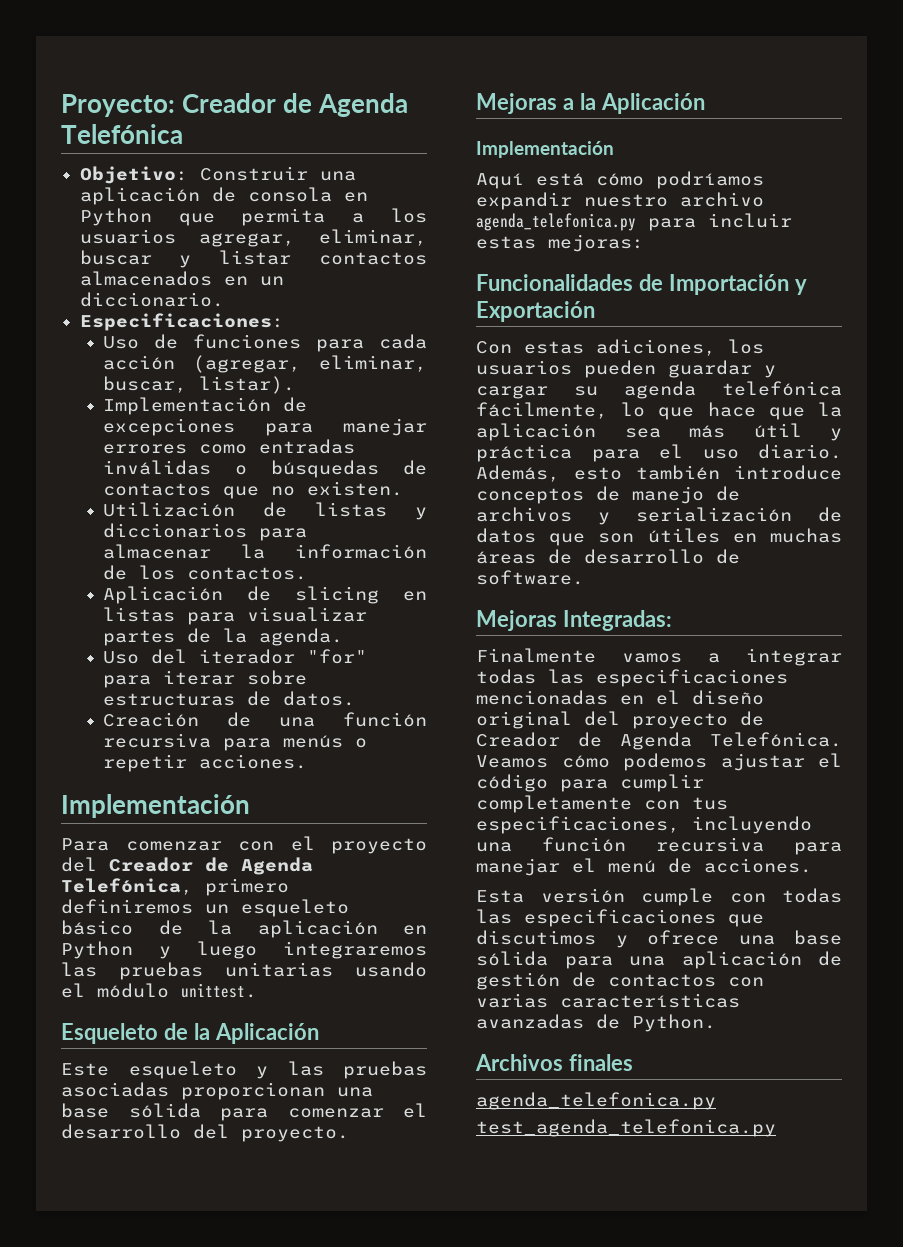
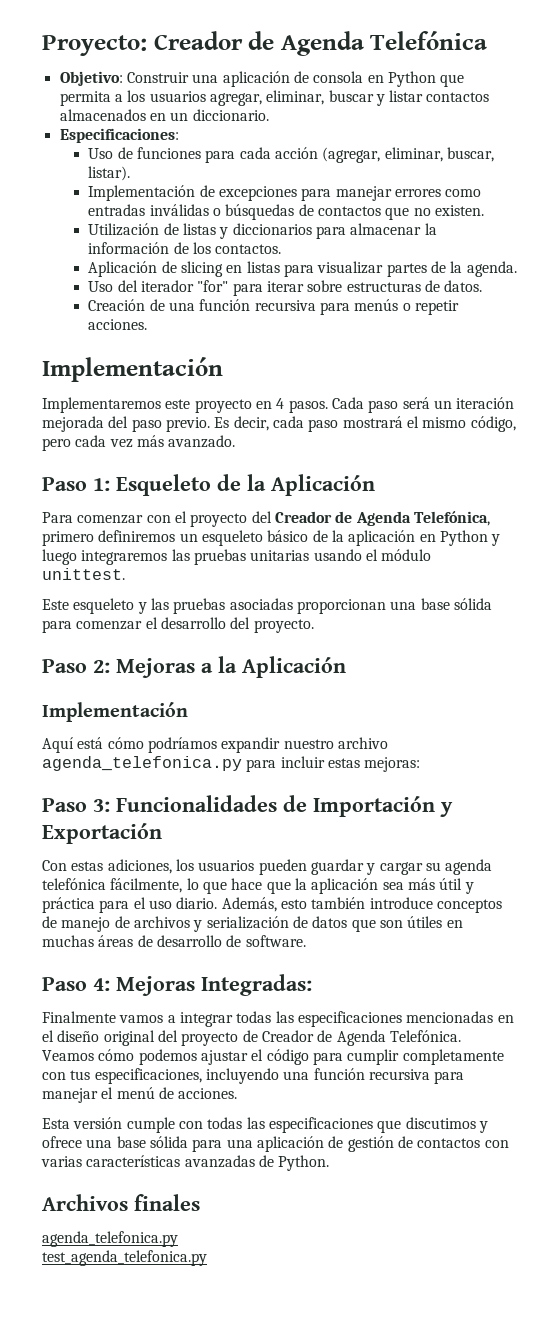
(250, 806) none -> [42,397,515,413] [42,416,516,432] [42,435,236,451] [42,474,375,496] // Implementaremos este proyecto en 4 pasos. Cada paso será un iteración mejorada del paso previo. Es decir, cada paso mostrará el mismo código, pero cada vez más avanzado. // Paso 1: Esqueleto de la Aplicación
[61,1023,319,1044] // Esqueleto de la Aplicación -> (125, 574) none
(349, 1134) none -> [42,659,110,673] Paso 2:
(644, 243) none -> [42,798,110,812] Paso 3:
(584, 577) none -> [42,977,110,991] Paso 4:

